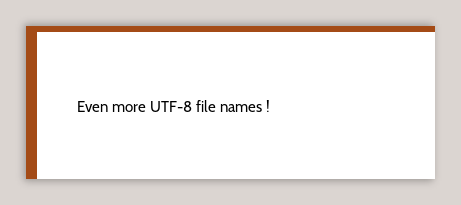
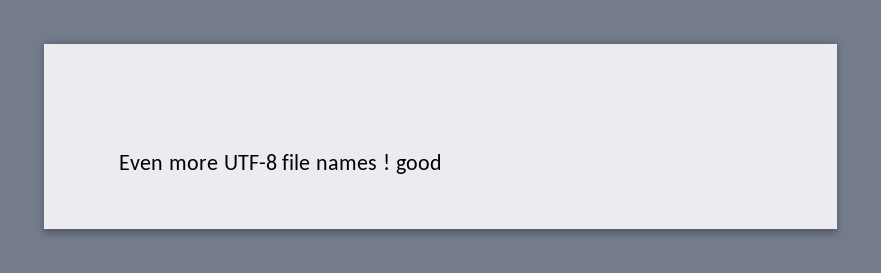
(271, 106) none -> [395,154,442,174] good

